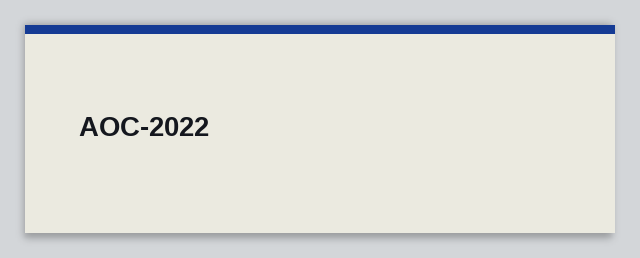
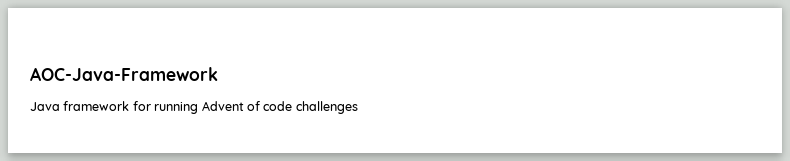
[79,117,209,136] AOC-2022 -> [30,67,218,81] [30,101,358,114] AOC-Java-Framework // Java framework for running Advent of code challenges

